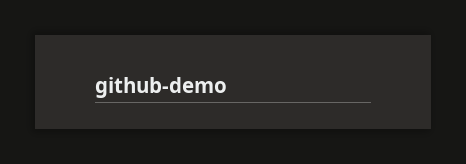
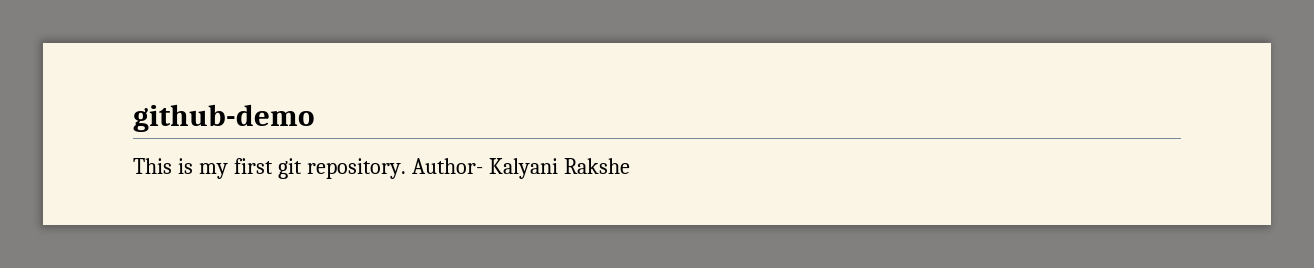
(227, 87) none -> [133,158,630,179] // This is my first git repository. Author- Kalyani Rakshe

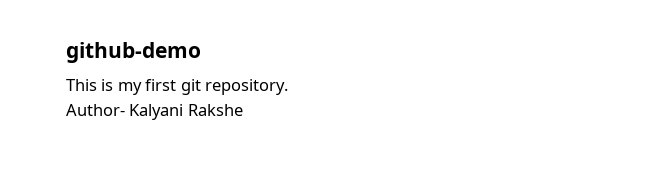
(406, 168) none -> (289, 87) //

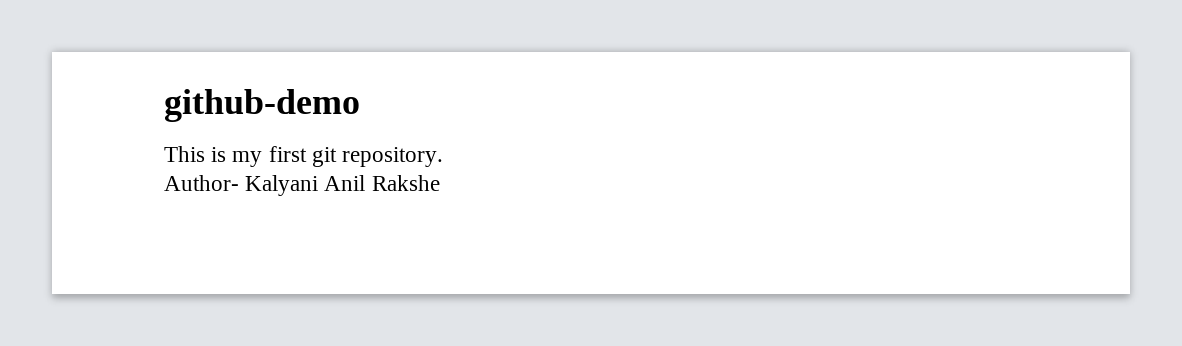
(184, 112) none -> [324,175,366,191] Anil

